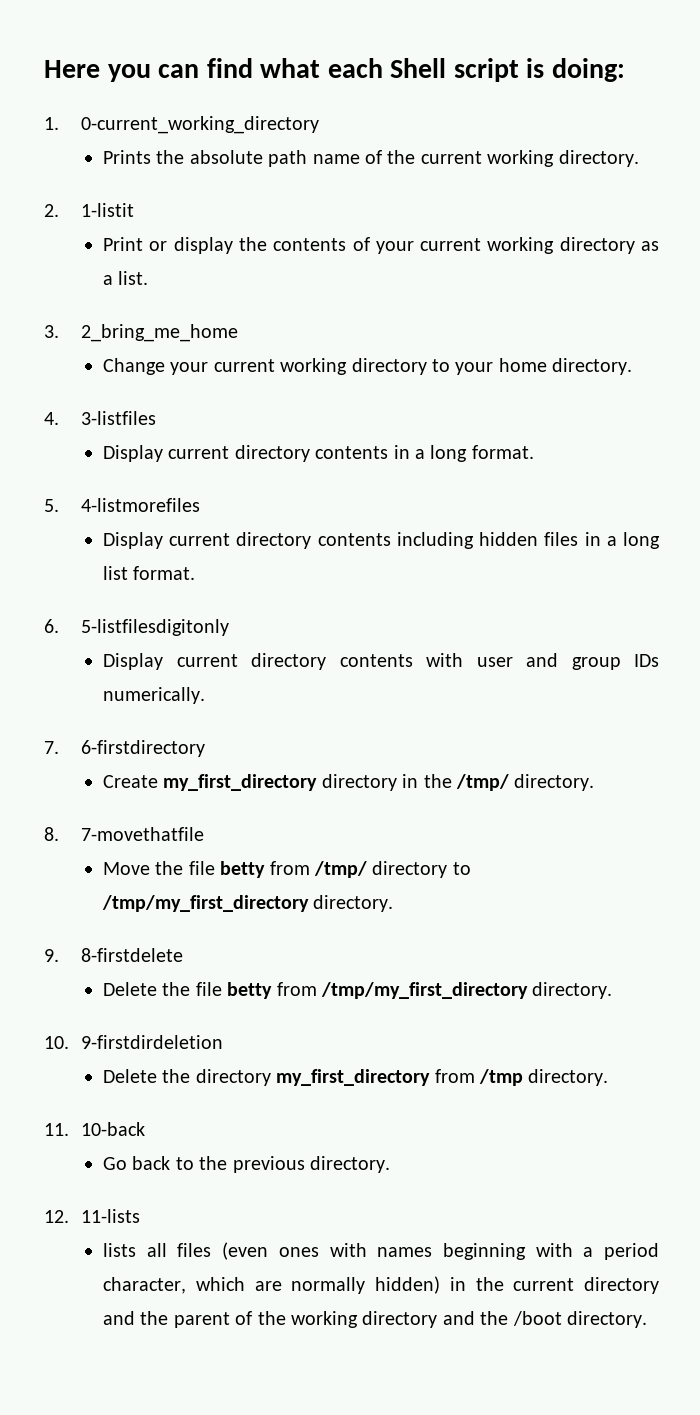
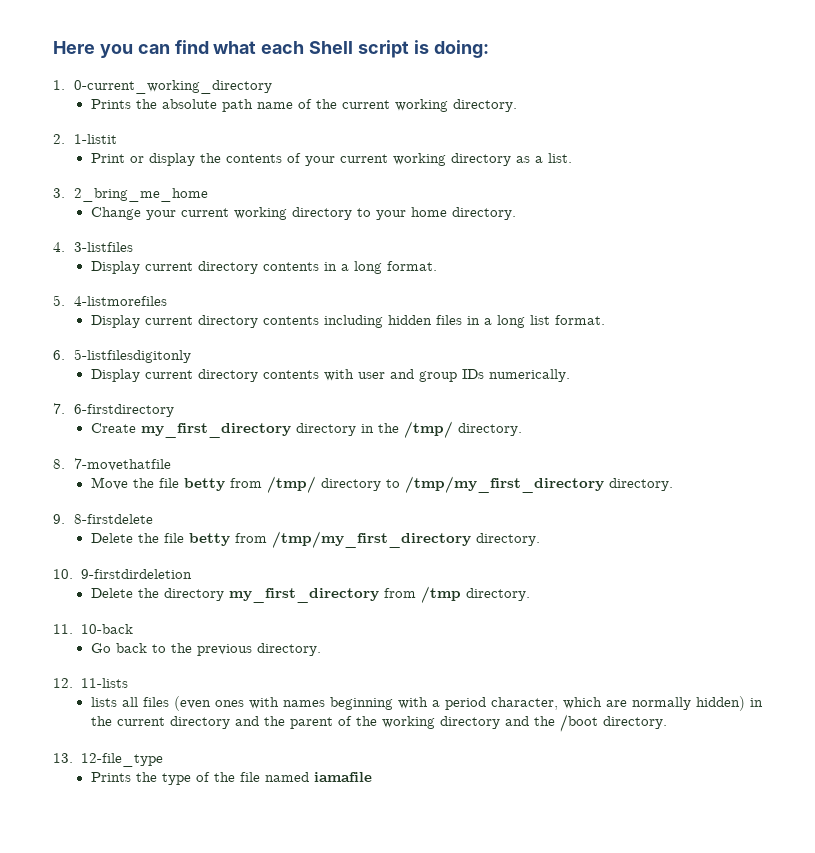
(648, 1319) none -> [53,753,163,767] [90,772,372,785] // 13. 12-file_type // Prints the type of the file named iamafile

